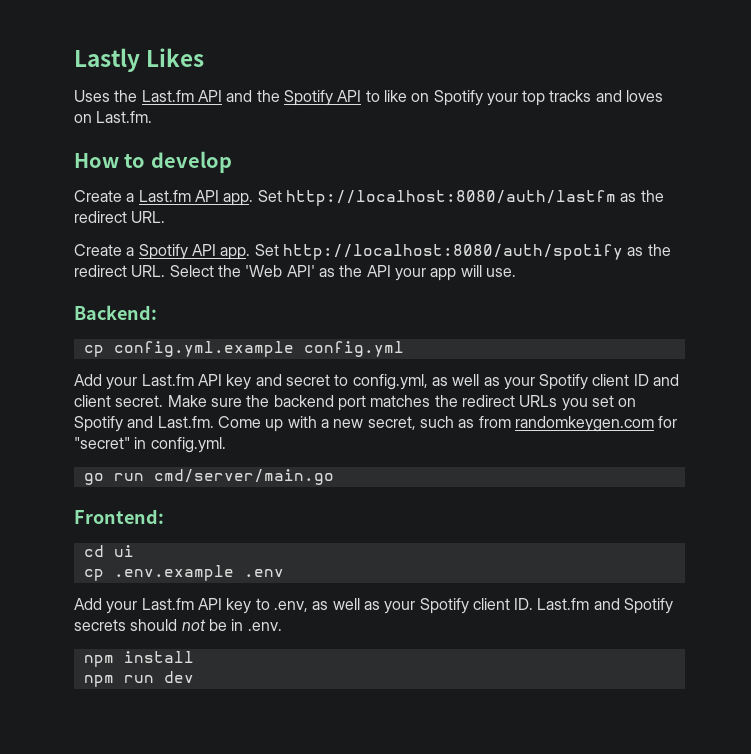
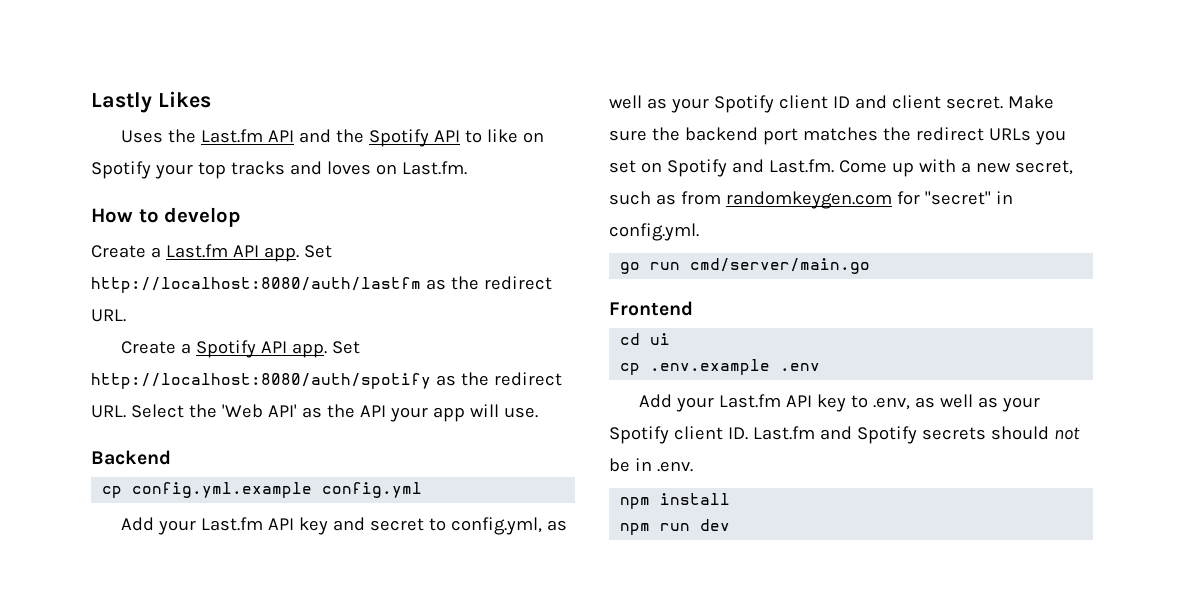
[74,305,157,320] Backend: -> [91,450,171,465] Backend
[74,509,164,524] Frontend: -> [609,301,693,316] Frontend

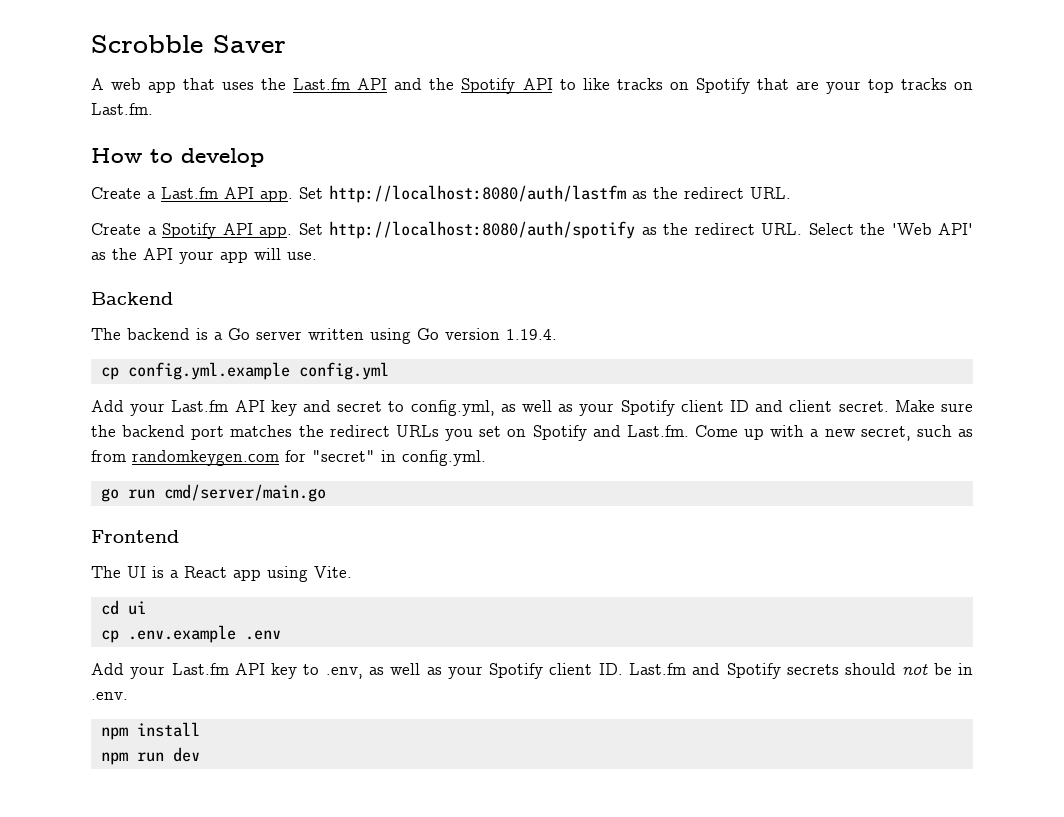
[91,91,211,113] [120,130,163,143] Lastly Likes // Uses -> [91,35,286,53] [91,78,255,93] Scrobble Saver // A web app that uses
[522,132,544,143] [91,161,151,179] on Spotify -> [616,78,819,94] tracks on Spotify that are
[289,161,371,175] and loves -> (947, 84) none
(171, 457) none -> [91,328,557,344] // The backend is a Go server written using Go version 1.19.4.
(693, 308) none -> [91,566,352,582] // The UI is a React app using Vite.

